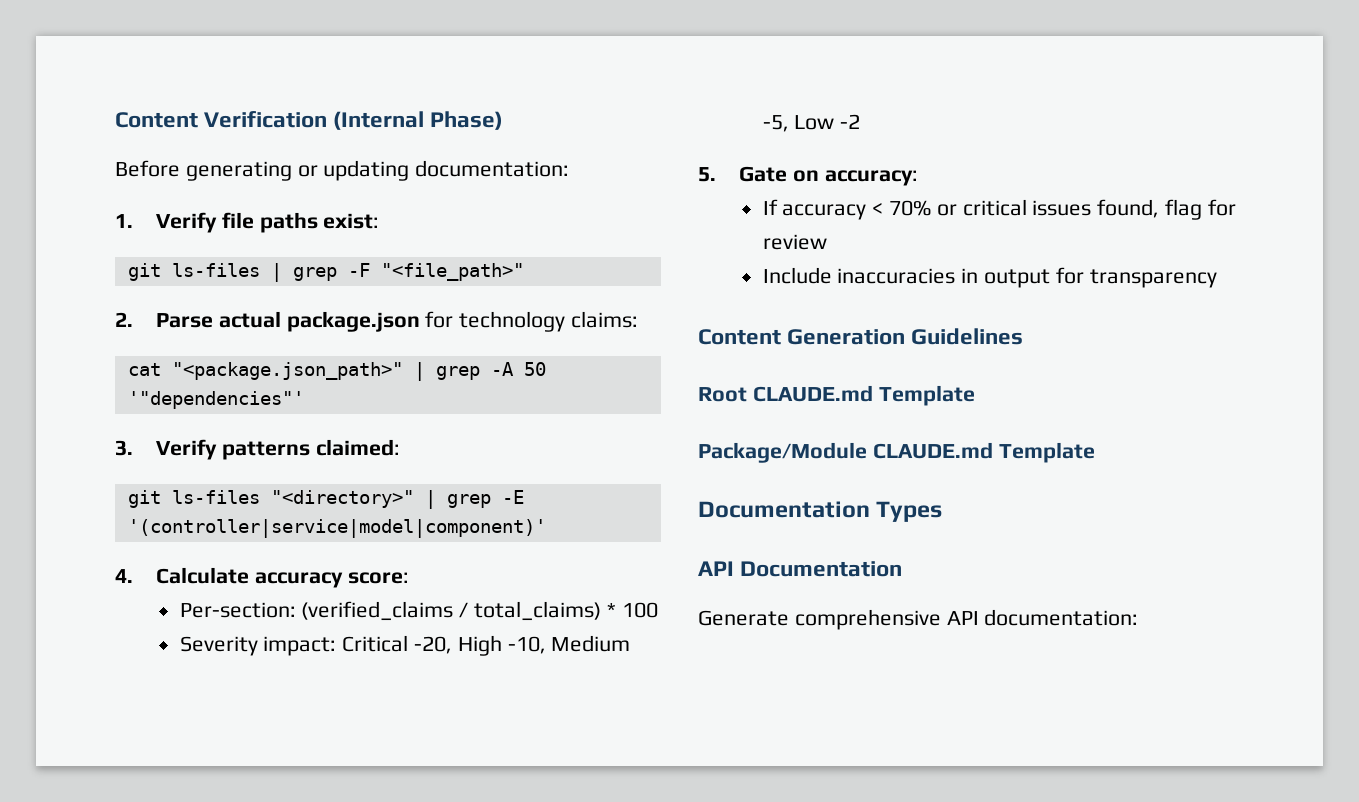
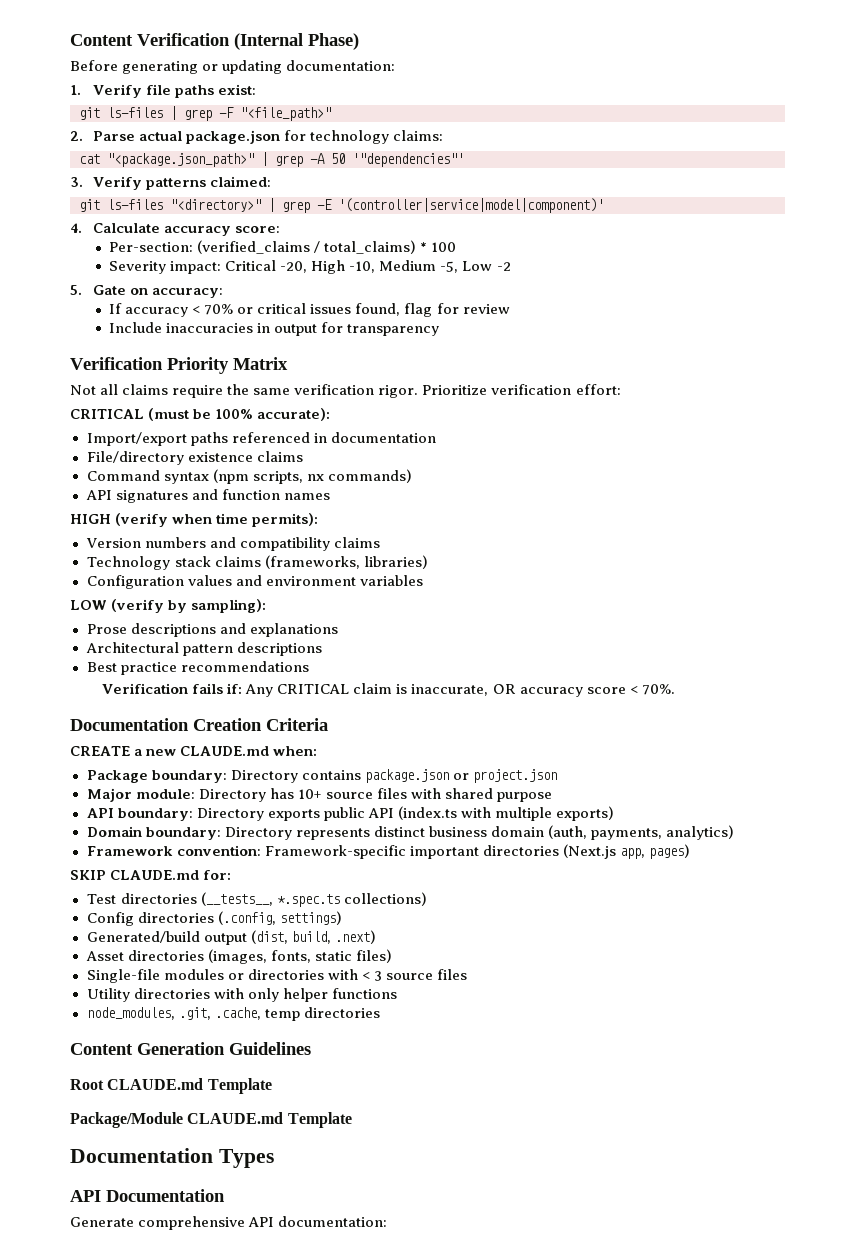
(1217, 278) none -> [70,357,288,374] [70,384,621,398] [70,408,331,421] [86,432,436,446] [86,451,303,465] [86,469,412,484] [85,489,330,503] [70,513,319,527] [85,537,380,551] [86,555,428,570] [86,575,423,589] [70,599,267,613] [86,623,338,637] [85,642,322,656] [86,661,309,675] [102,683,675,697] [70,718,328,731] [70,746,318,756] [86,769,557,783] [86,788,552,802] [86,806,614,821] [86,825,734,840] [86,844,690,859] [70,870,232,880] [86,892,427,907] [86,911,342,926] [86,930,376,945] [85,949,392,964] [86,969,467,983] [86,988,397,1002] [86,1007,380,1021] // Verification Priority Matrix // Not all claims require the same verification rigor. Prioritize verification effort: // CRITICAL (must be 100% accurate): // Import/export paths referenced in documentation // File/directory existence claims // Command syntax (npm scripts, nx commands) // API signatures and function names // HIGH (verify when time permits): // Version numbers and compatibility claims // Technology stack claims (frameworks, libraries) // Configuration values and environment variables // LOW (verify by sampling): // Prose descriptions and explanations // Architectural pattern descriptions // Best practice recommendations // Verification fails if: Any CRITICAL claim is inaccurate, OR accuracy score < 70%. // Documentation Creation Criteria // CREATE a new CLAUDE.md when: // Package boundary: Directory contains package.json or project.json // Major module: Directory has 10+ source files with shared purpose // API boundary: Directory exports public API (index.ts with multiple exports) // Domain boundary: Directory represents distinct business domain (auth, payments, analytics) // Framework convention: Framework-specific important directories (Next.js app, pages) // SKIP CLAUDE.md for: // Test directories (__tests__, *.spec.ts collections) // Config directories (.config, settings) // Generated/build output (dist, build, .next) // Asset directories (images, fonts, static files) // Single-file modules or directories with < 3 source files // Utility directories with only helper functions // node_modules, .git, .cache, temp directories

